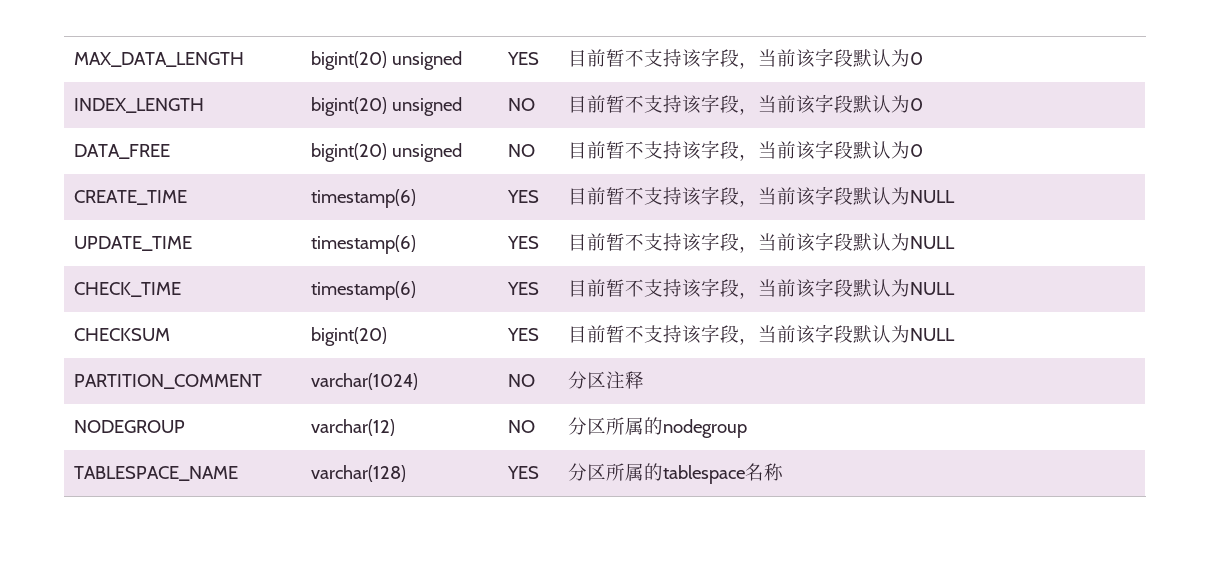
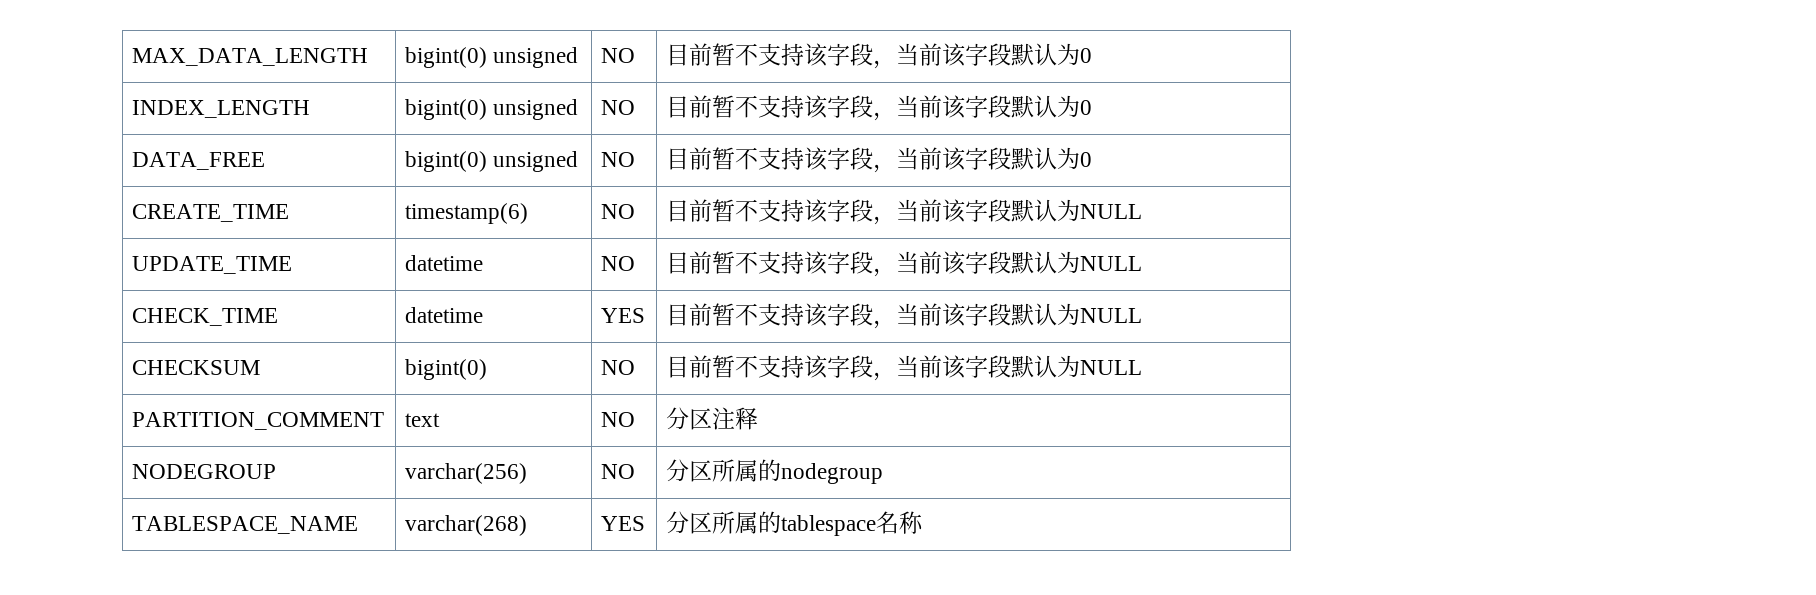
[311,51,463,70] [507,52,540,65] bigint(20) unsigned | YES -> [405,47,579,68] [601,48,636,63] bigint(0) unsigned | NO
[311,97,388,116] bigint(20) -> [405,99,488,120] bigint(0)
[311,143,388,162] bigint(20) -> [405,151,488,172] bigint(0)
[507,190,540,203] YES -> [601,204,636,219] NO
[311,235,417,254] [507,236,540,249] timestamp(6) | YES -> [405,255,484,271] [601,256,636,271] datetime | NO
[311,281,417,300] timestamp(6) -> [405,307,484,323] datetime
[311,327,388,346] [507,328,540,341] bigint(20) | YES -> [405,359,488,380] [601,360,636,375] bigint(0) | NO
[311,373,419,390] varchar(1024) -> [405,413,441,427] text
[311,419,396,436] varchar(12) -> [405,463,528,484] varchar(256)
[311,465,407,482] varchar(128) -> [405,515,528,536] varchar(268)

